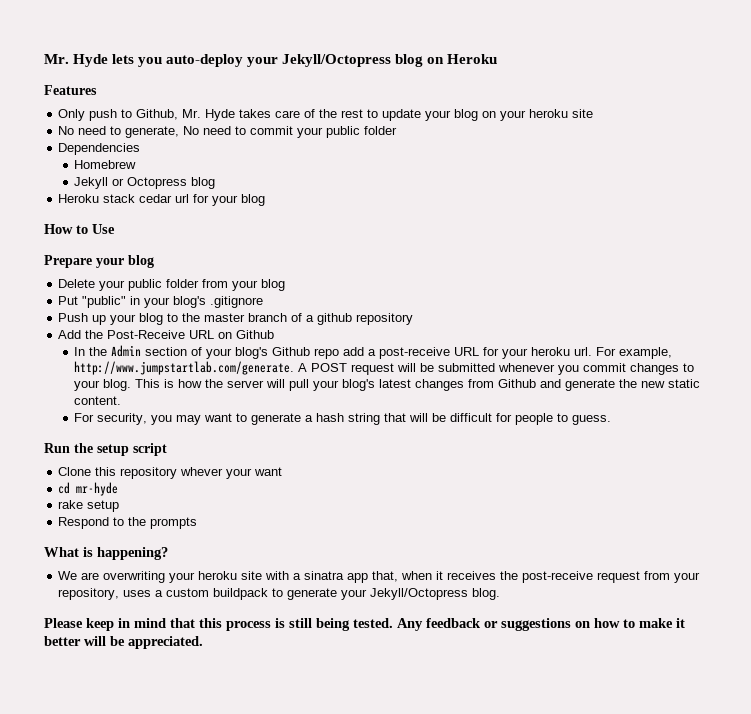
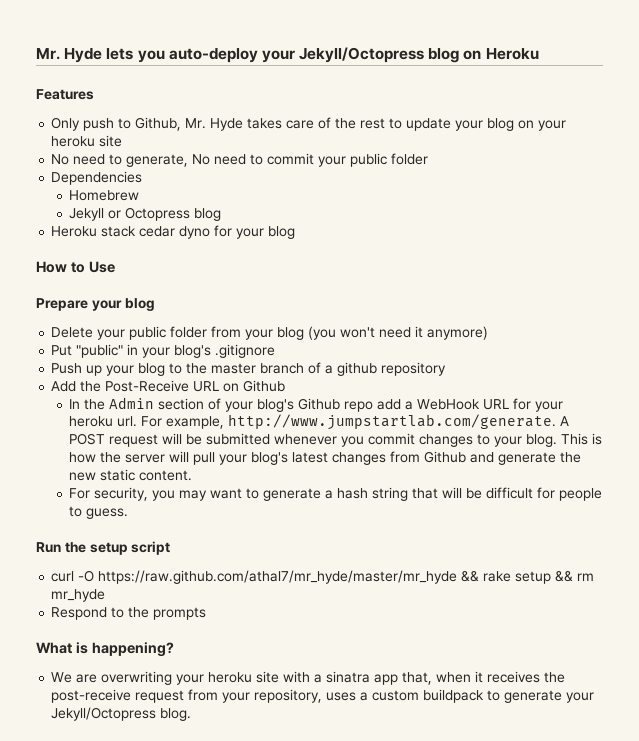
[175,194,190,203] url -> [179,226,211,239] dyno
(286, 285) none -> [308,326,489,340] (you won't need it anymore)
[379,347,451,359] post-receive -> [417,399,481,410] WebHook
[58,467,283,479] [58,482,119,496] Clone this repository whever your want // cd mr-hyde // -> [51,570,480,584] curl -O https://raw.github.com/athal7/mr_hyde/master/mr_hyde &&
(120, 506) none -> [555,571,595,582] [51,589,106,602] && rm mr_hyde
[44,618,685,631] [44,636,203,649] // Please keep in mind that this process is still being tested. Any feedback or suggestions on how to make it better will be appreciated. -> (192, 714) none

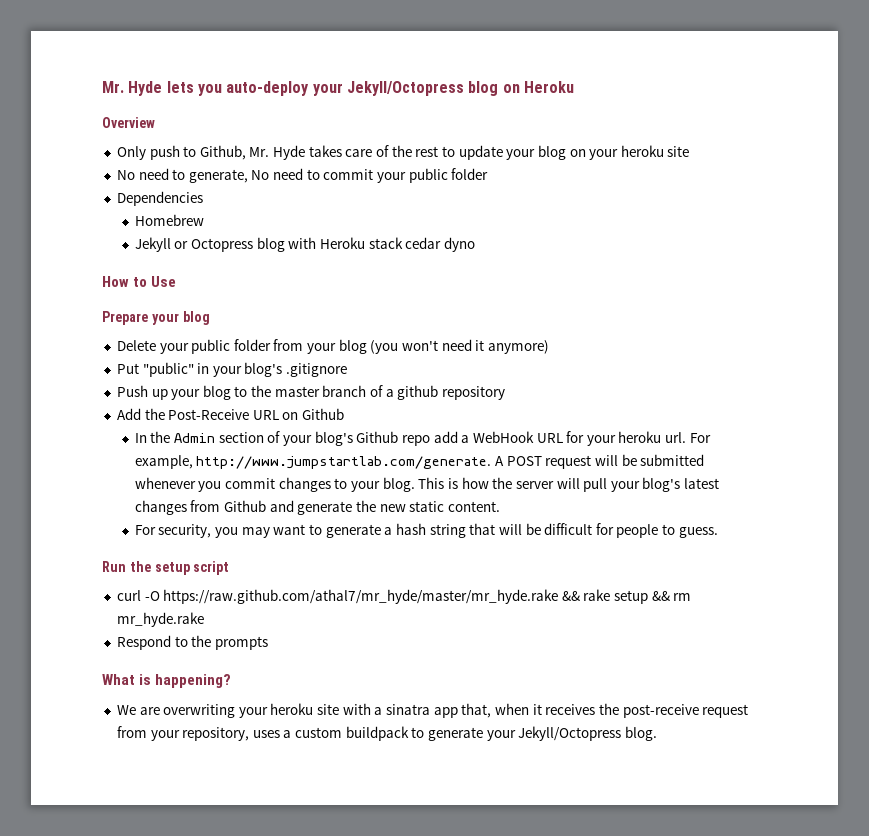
[36,89,94,100] Features -> [102,117,155,128] Overview
(222, 214) // -> [288,237,317,249] with
[214,225,296,239] for your blog -> (475, 244) none
[98,570,458,584] https://raw.github.com/athal7/mr_hyde/master/mr_hyde -> [163,589,559,604] https://raw.github.com/athal7/mr_hyde/master/mr_hyde.rake
[51,589,106,602] mr_hyde -> [116,612,204,627] mr_hyde.rake

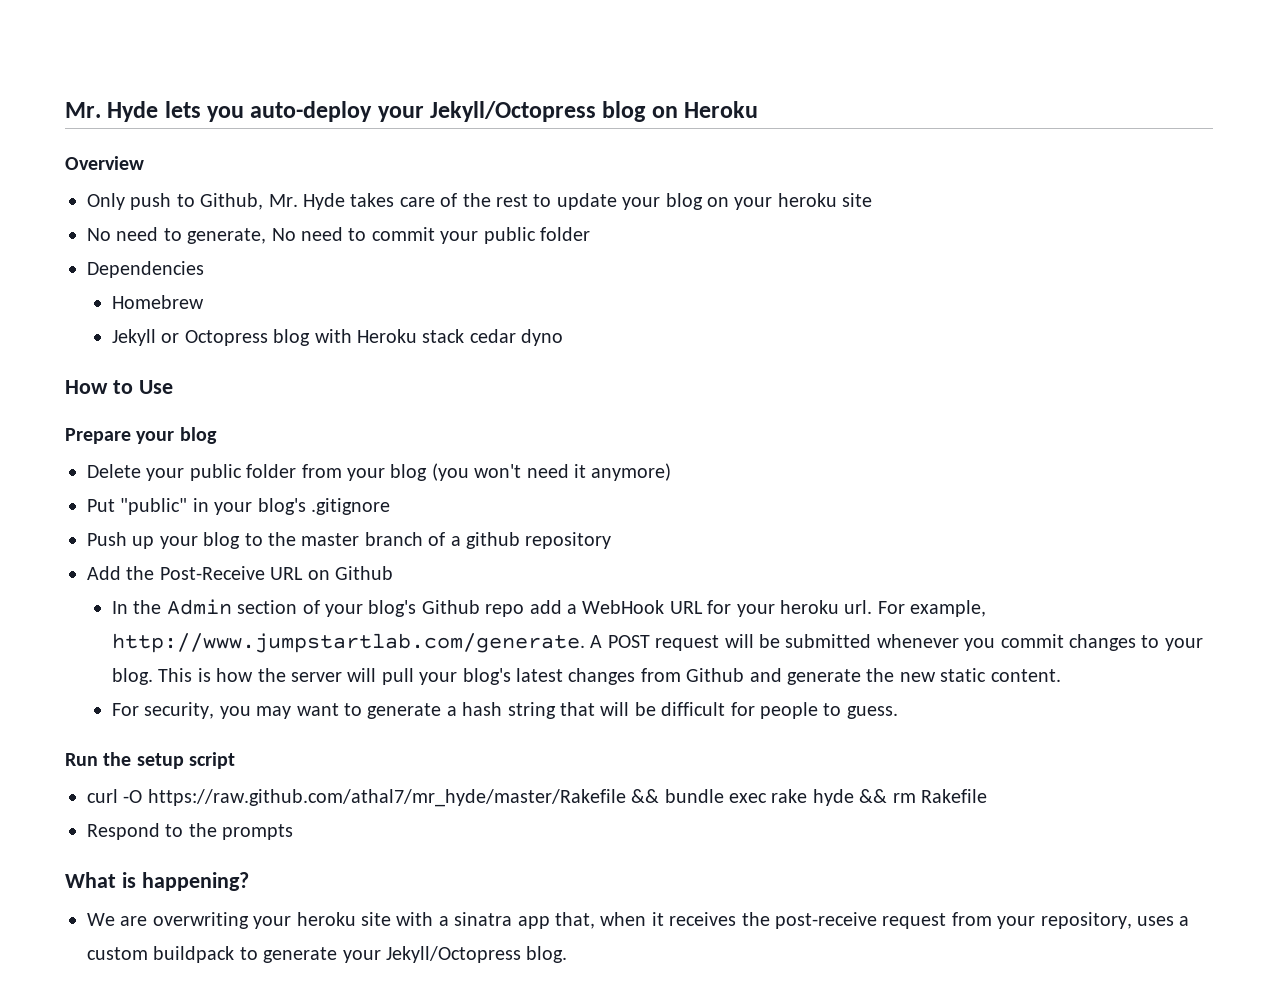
[163,589,649,604] https://raw.github.com/athal7/mr_hyde/master/mr_hyde.rake && rake setup -> [147,789,854,807] https://raw.github.com/athal7/mr_hyde/master/Rakefile && bundle exec rake hyde
[116,612,204,627] mr_hyde.rake -> [920,789,987,803] Rakefile

